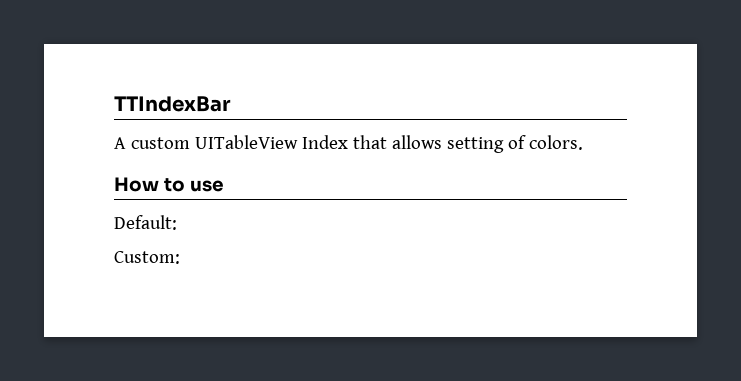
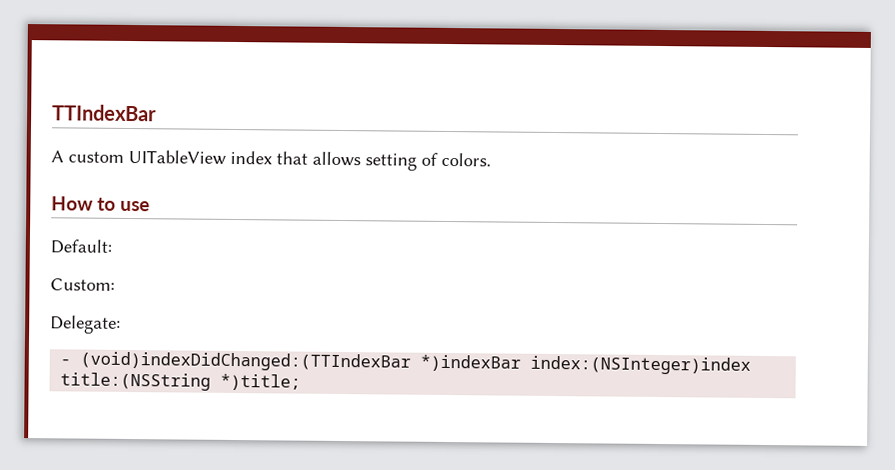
[301,135,348,149] Index -> [230,150,272,165] index
(180, 257) none -> [50,315,121,334] [60,351,752,375] [60,372,302,391] // Delegate: // - (void)indexDidChanged:(TTIndexBar *)indexBar index:(NSInteger)index title:(NSString *)title;

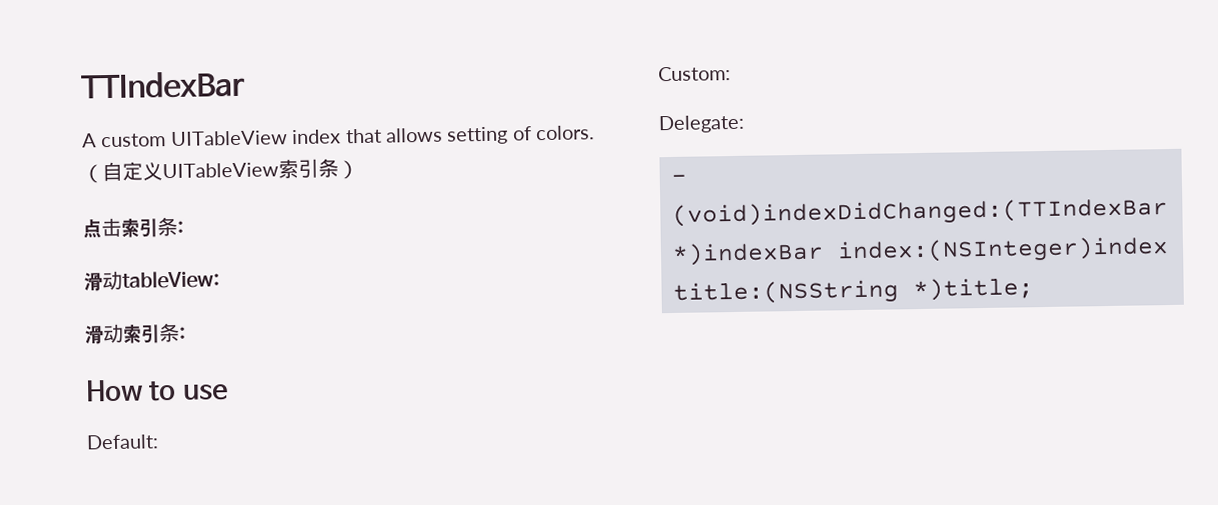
(491, 159) none -> [82,158,359,184] [83,216,184,239] [84,270,220,292] [85,322,186,345] （自定义UITableView索引条） // 点击索引条: // 滑动tableView: // 滑动索引条:

